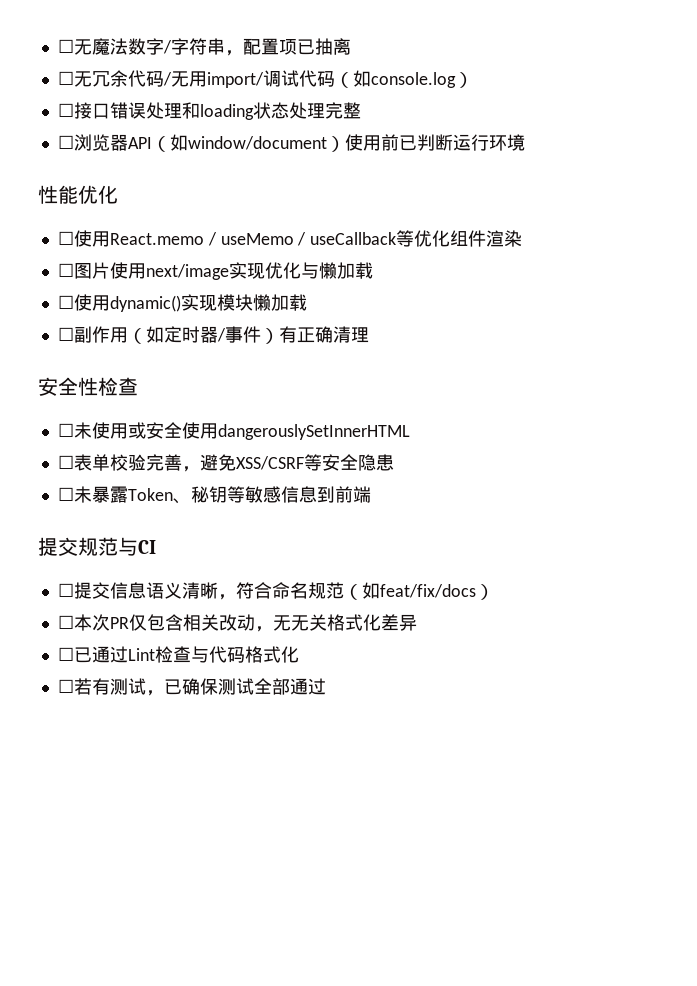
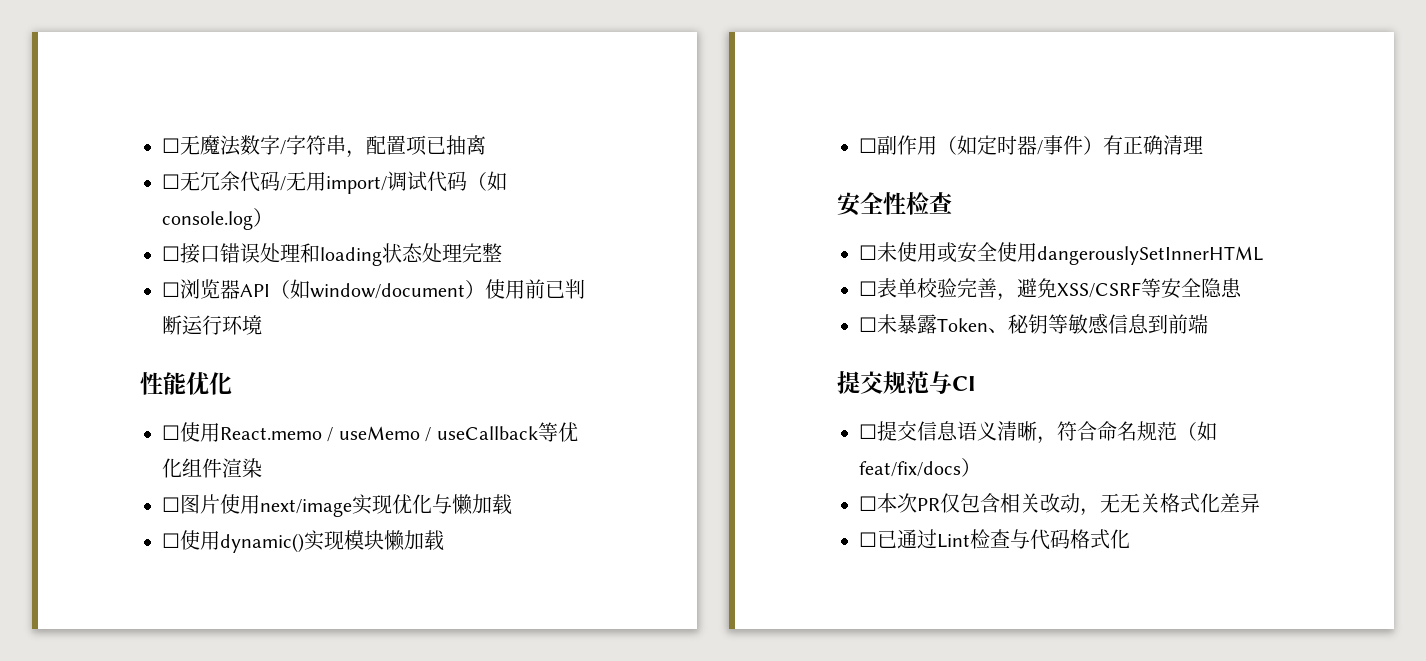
[57,678,326,696] // ☐若有测试，已确保测试全部通过 -> (1130, 539) none

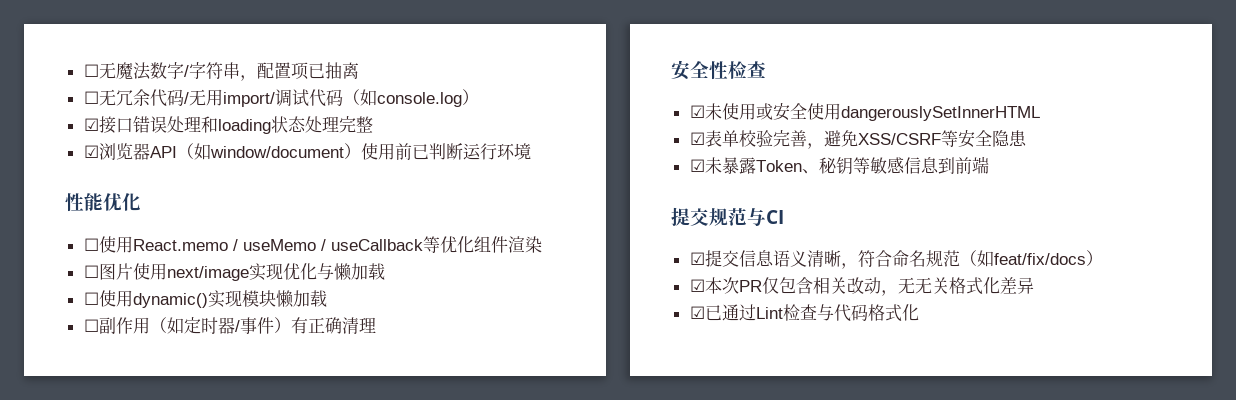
[162,246,180,261] ☐ -> [83,118,99,131] ☑
[162,282,180,297] ☐ -> [83,145,99,158] ☑
[859,245,877,260] ☐ -> [689,105,705,118] ☑
[859,281,877,296] ☐ -> [689,132,705,145] ☑
[859,317,877,332] ☐ -> [689,159,705,172] ☑
[859,424,877,439] ☐ -> [689,252,705,265] ☑
[859,496,877,511] ☐ -> [689,279,705,292] ☑
[859,532,877,547] ☐ -> [689,306,705,319] ☑

